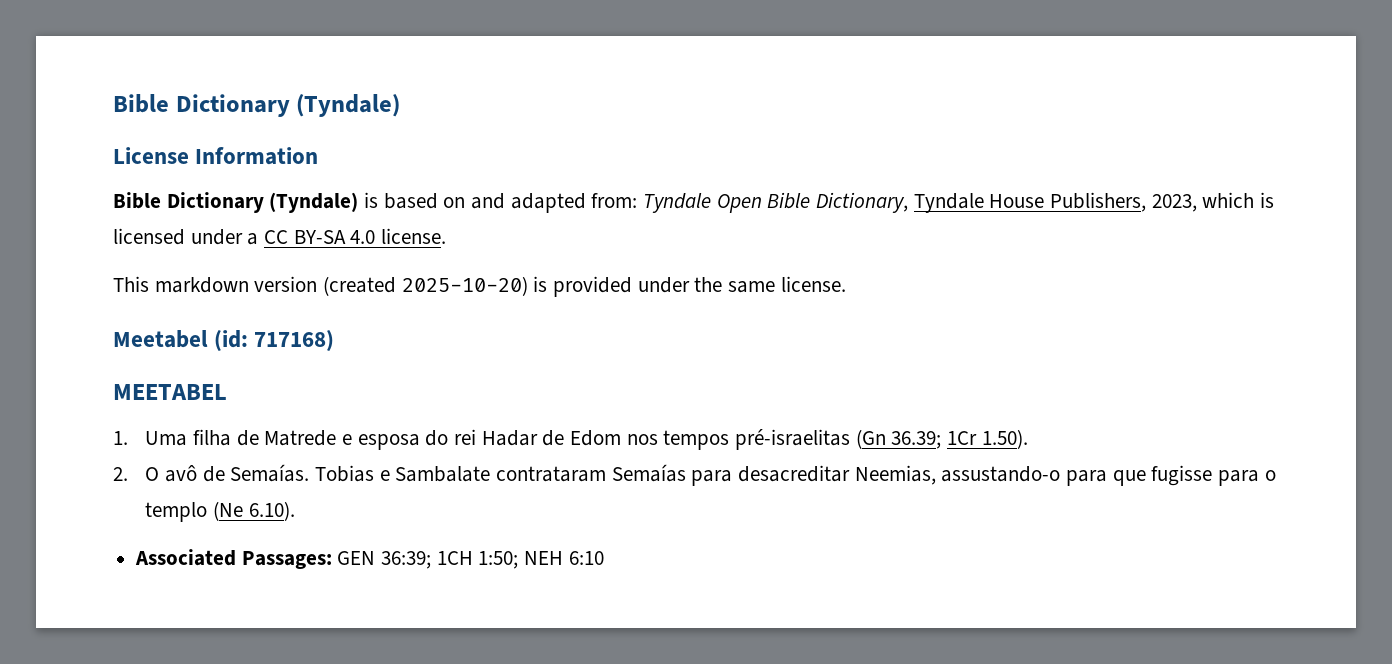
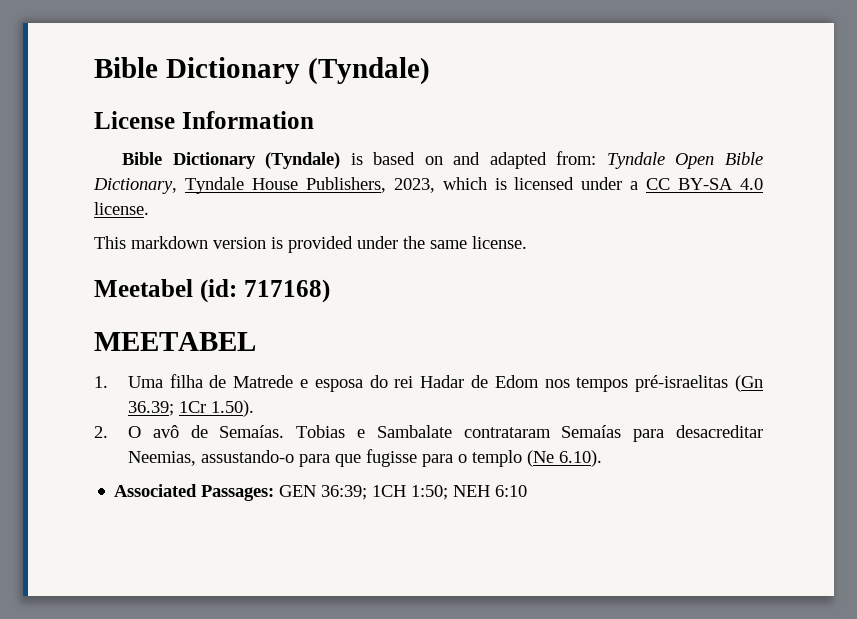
[323,276,528,296] (created 2025-10-20) -> (266, 243) none

